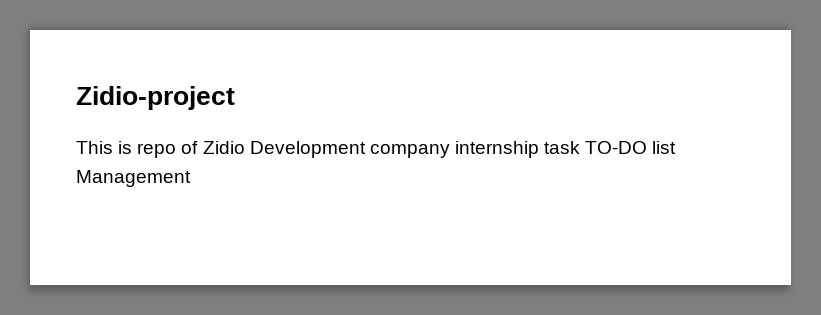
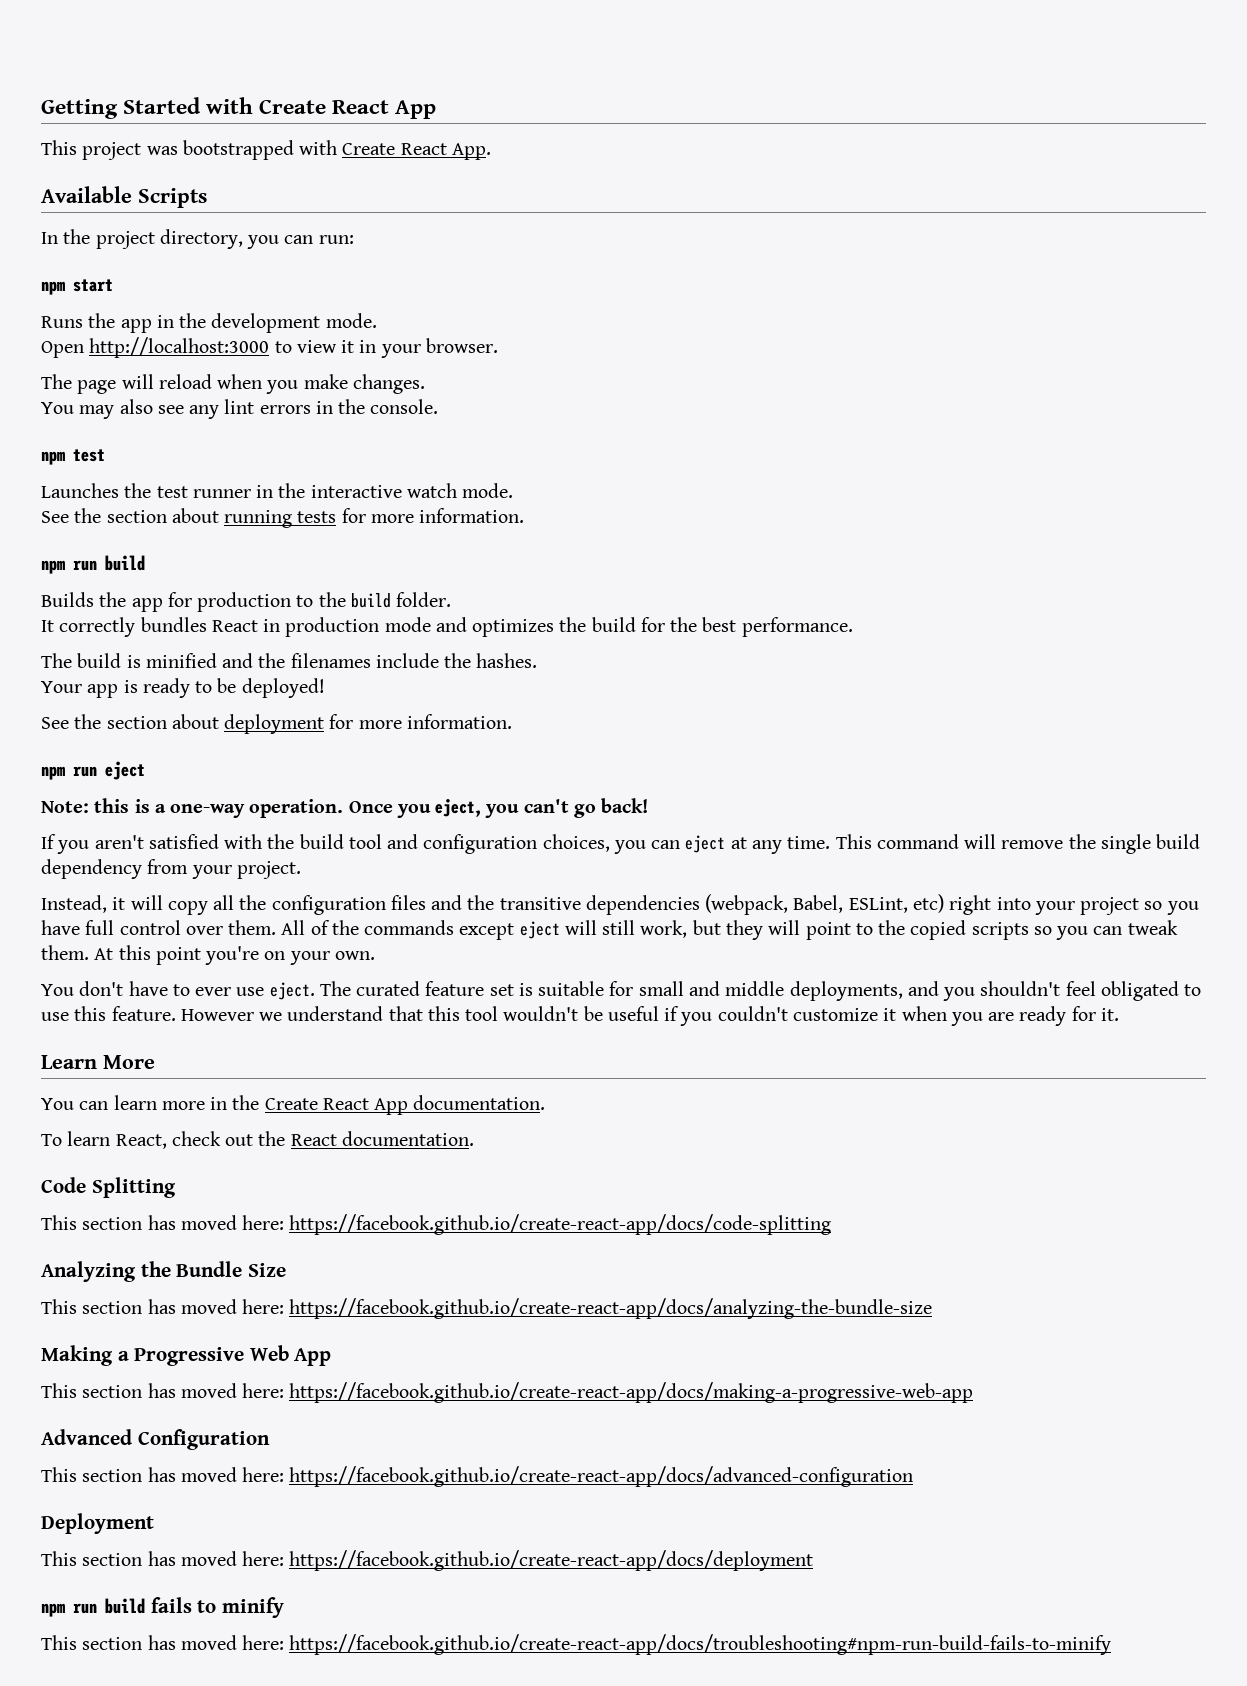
[76,86,235,110] [76,141,677,158] [76,170,191,187] Zidio-project // This is repo of Zidio Development company internship task TO-DO list Management -> [41,97,437,119] [41,140,491,160] [41,186,207,208] [41,229,354,249] [41,279,113,295] [41,313,377,333] [41,337,498,358] [41,374,425,394] [41,399,439,419] [41,449,105,465] [41,483,514,498] [41,508,525,528] [41,555,145,574] [41,592,452,612] [41,617,853,637] [41,653,538,668] [41,678,325,698] [41,714,512,734] [41,761,145,780] [41,798,649,818] [41,834,1201,854] [41,859,301,879] [41,894,1199,915] [41,920,1178,940] [41,945,375,965] [41,981,1202,1001] [41,1006,1119,1026] [41,1055,155,1069] [41,1095,546,1115] [41,1131,474,1149] [41,1177,176,1198] [41,1214,832,1235] [41,1261,286,1282] [41,1298,933,1319] [41,1345,332,1366] [41,1382,974,1403] [41,1429,270,1450] [41,1466,914,1487] [41,1513,154,1534] [41,1550,814,1571] [41,1597,284,1618] [41,1634,1112,1655] Getting Started with Create React App // This project was bootstrapped with Create React App. // Available Scripts // In the project directory, you can run: // npm start // Runs the app in the development mode. // Open http://localhost:3000 to view it in your browser. // The page will reload when you make changes. // You may also see any lint errors in the console. // npm test // Launches the test runner in the interactive watch mode. // See the section about running tests for more information. // npm run build // Builds the app for production to the build folder. // It correctly bundles React in production mode and optimizes the build for the best performance. // The build is minified and the filenames include the hashes. // Your app is ready to be deployed! // See the section about deployment for more information. // npm run eject // Note: this is a one-way operation. Once you eject, you can't go back! // If you aren't satisfied with the build tool and configuration choices, you can eject at any time. This command will remove the single build dependency from your project. // Instead, it will copy all the configuration files and the transitive dependencies (webpack, Babel, ESLint, etc) right into your project so you have full control over them. All of the commands except eject will still work, but they will point to the copied scripts so you can tweak them. At this point you're on your own. // You don't have to ever use eject. The curated feature set is suitable for small and middle deployments, and you shouldn't feel obligated to use this feature. However we understand that this tool wouldn't be useful if you couldn't customize it when you are ready for it. // Learn More // You can learn more in the Create React App documentation. // To learn React, check out the React documentation. // Code Splitting // This section has moved here: https://facebook.github.io/create-react-app/docs/code-splitting // Analyzing the Bundle Size // This section has moved here: https://facebook.github.io/create-react-app/docs/analyzing-the-bundle-size // Making a Progressive Web App // This section has moved here: https://facebook.github.io/create-react-app/docs/making-a-progressive-web-app // Advanced Configuration // This section has moved here: https://facebook.github.io/create-react-app/docs/advanced-configuration // Deployment // This section has moved here: https://facebook.github.io/create-react-app/docs/deployment // npm run build fails to minify // This section has moved here: https://facebook.github.io/create-react-app/docs/troubleshooting#npm-run-build-fails-to-minify

